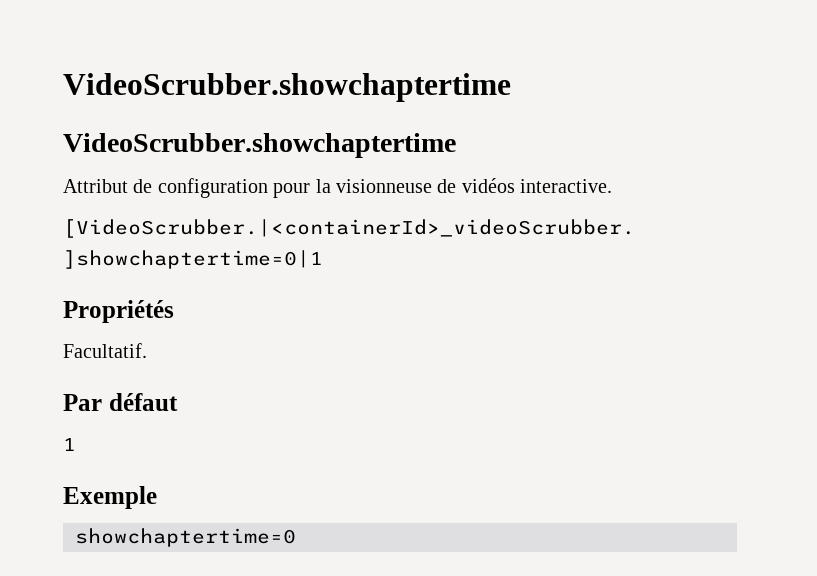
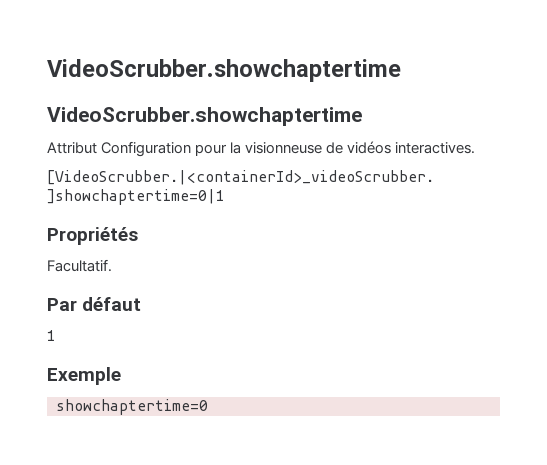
[133,178,268,198] de configuration -> [101,141,192,157] Configuration
[520,179,613,193] interactive. -> [395,142,476,154] interactives.

